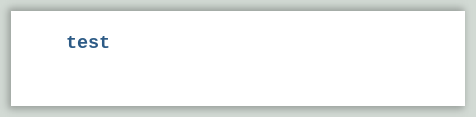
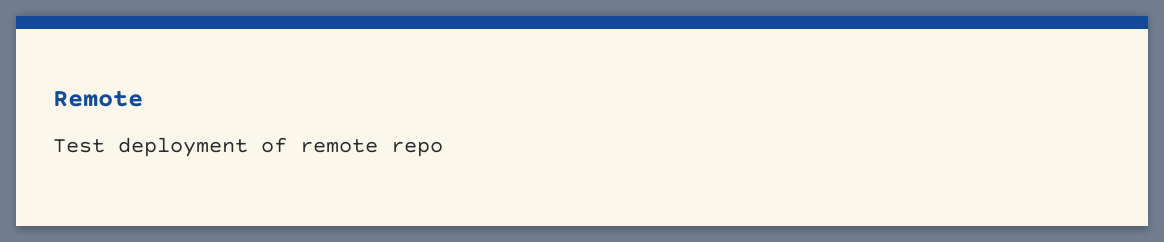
[66,36,110,48] test -> [53,90,143,107] [53,137,443,157] Remote // Test deployment of remote repo

